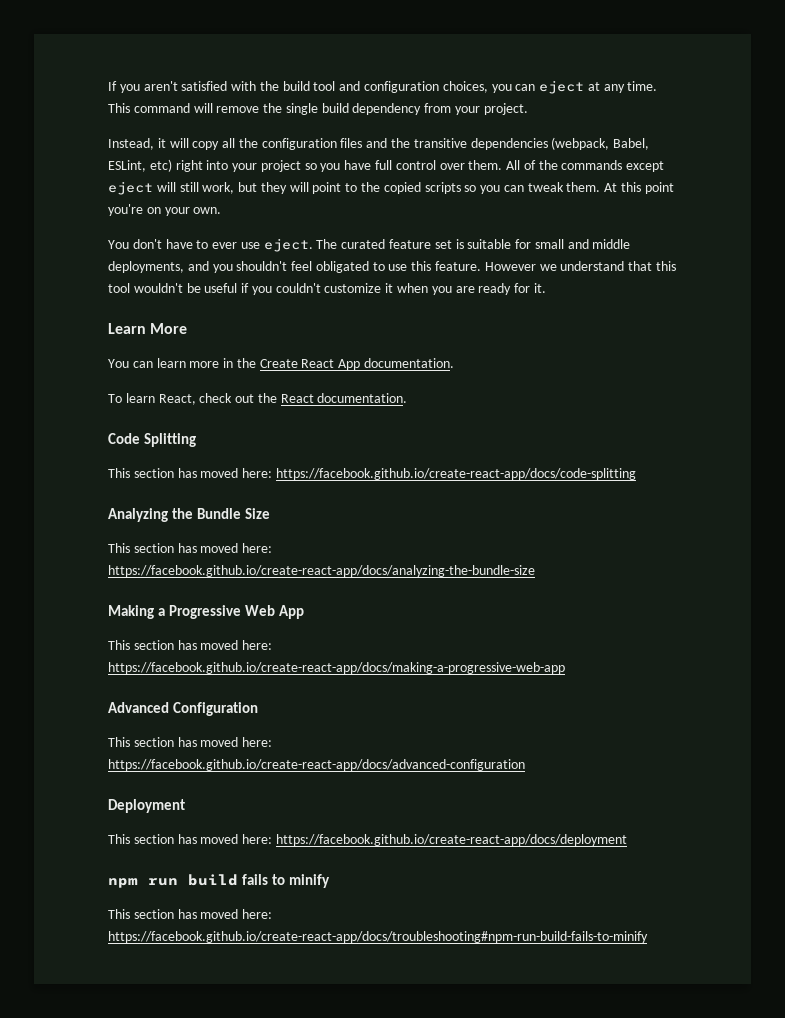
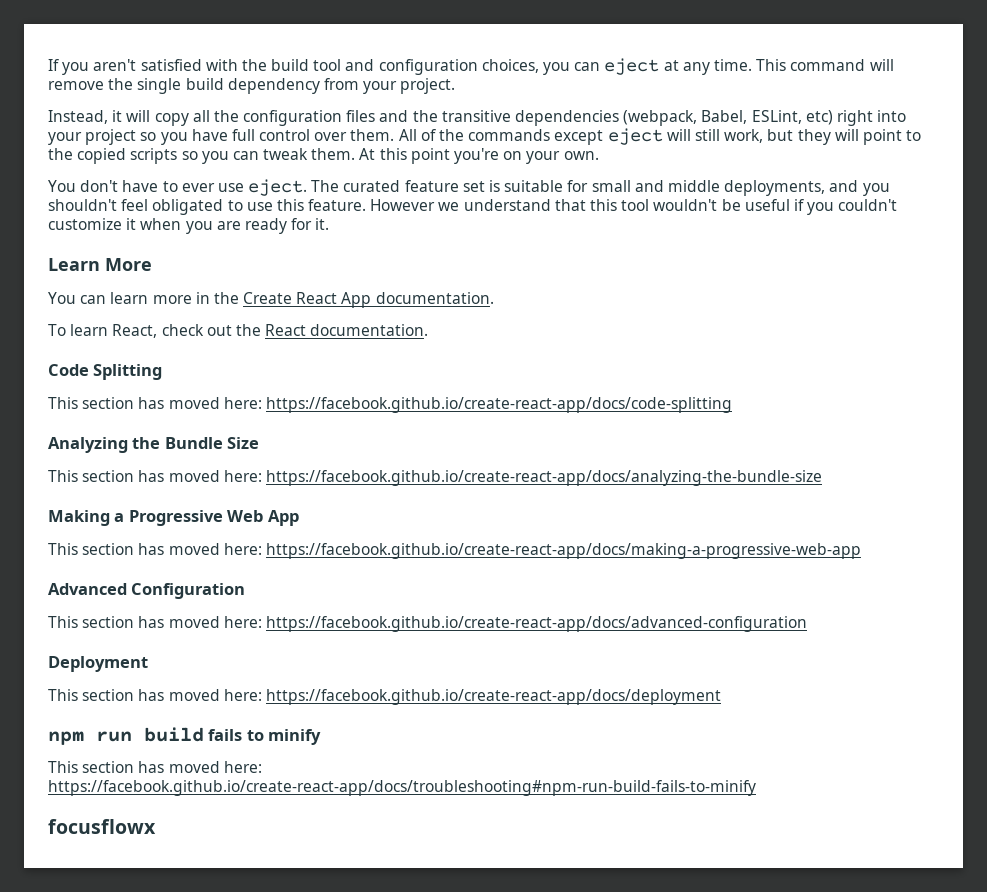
(648, 937) none -> [48,819,156,834] // focusflowx

